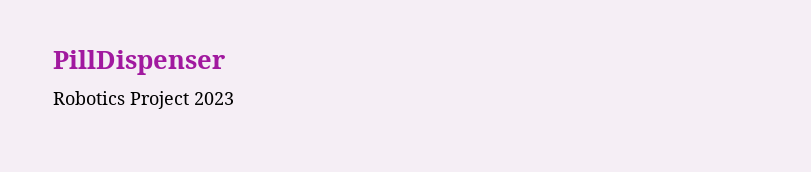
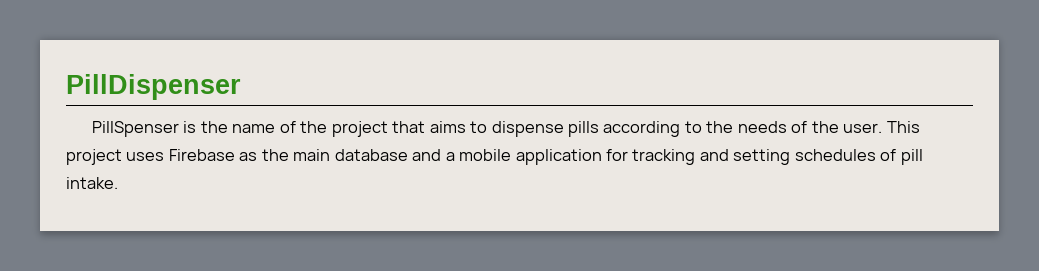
[53,91,234,109] Robotics Project 2023 -> [91,121,920,137] [66,149,923,165] [66,177,118,189] PillSpenser is the name of the project that aims to dispense pills according to the needs of the user. This project uses Firebase as the main database and a mobile application for tracking and setting schedules of pill intake.

